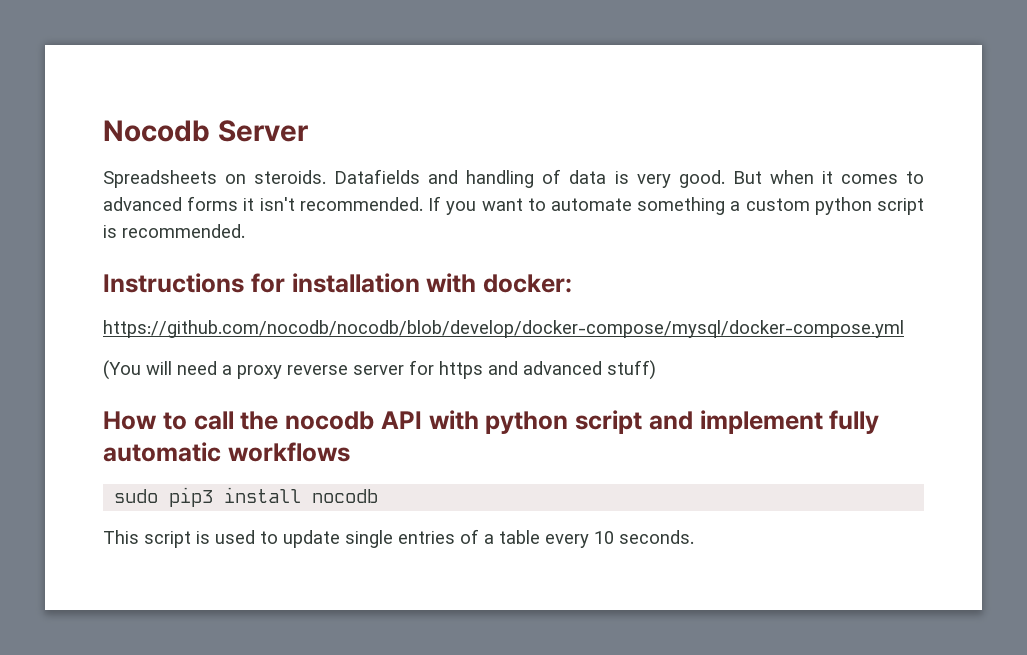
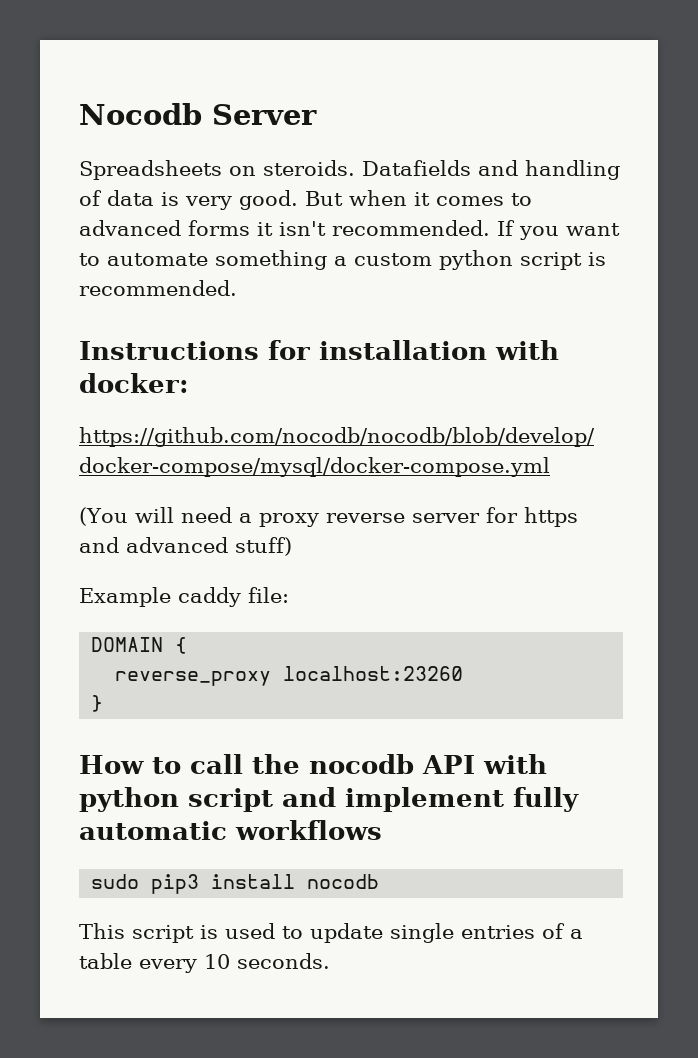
(656, 370) none -> [79,587,289,607] [91,637,188,654] [115,666,464,686] [91,695,104,712] // Example caddy file: // DOMAIN { // reverse_proxy localhost:23260 // }

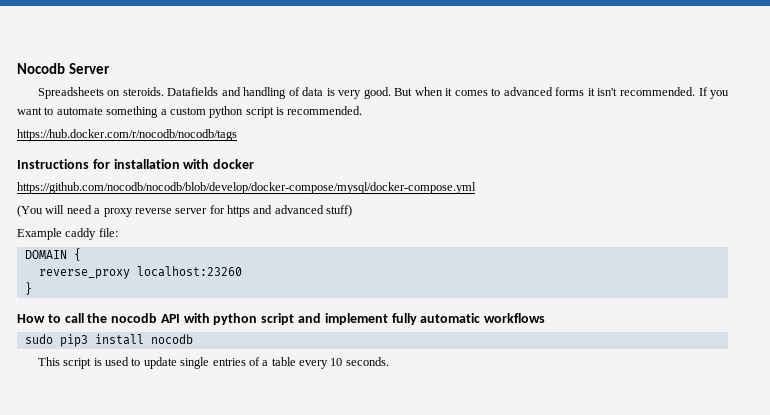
(237, 288) none -> [17,129,237,141] // https://hub.docker.com/r/nocodb/nocodb/tags
[79,373,189,393] docker: -> [213,159,255,169] docker

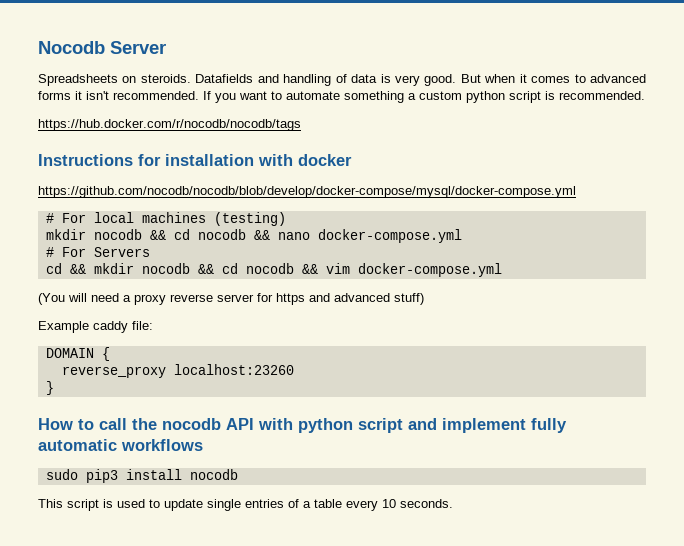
(476, 188) none -> [45,212,286,226] [45,229,462,243] [45,247,150,257] [45,263,502,277] // # For local machines (testing) // mkdir nocodb && cd nocodb && nano docker-compose.yml // # For Servers // cd && mkdir nocodb && cd nocodb && vim docker-compose.yml

